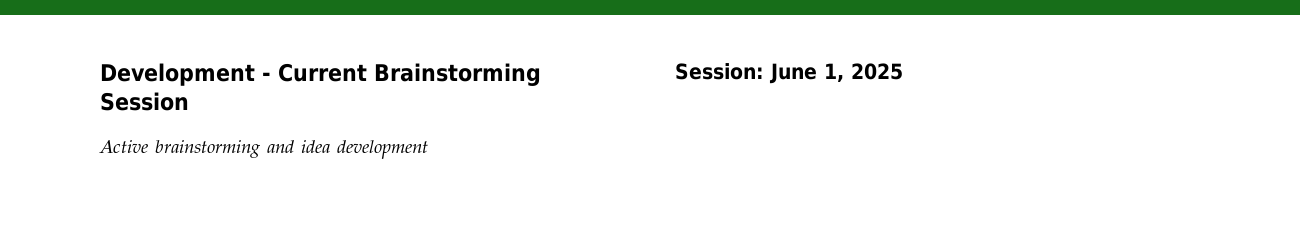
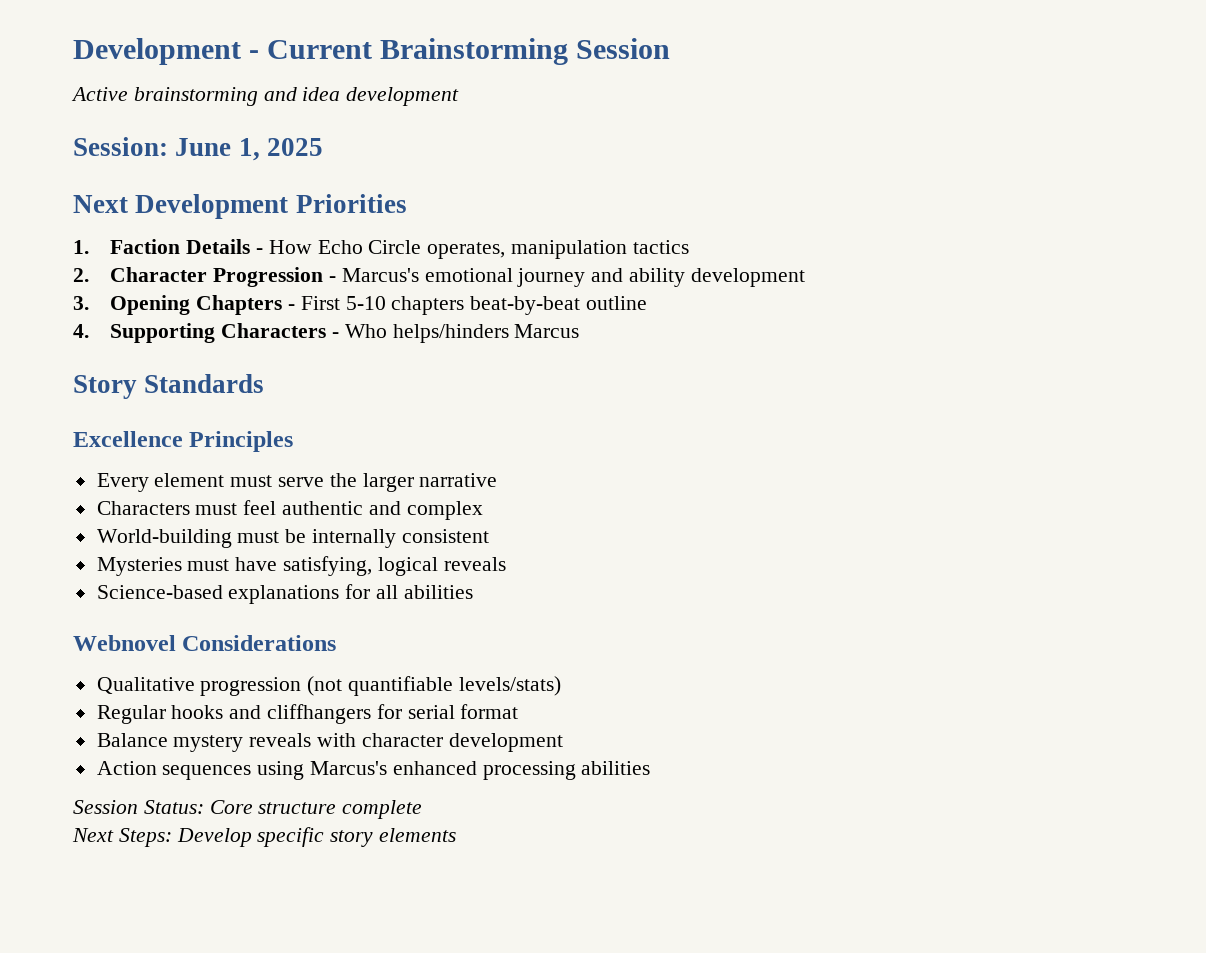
(903, 71) none -> [73,194,407,219] [73,239,689,259] [73,267,805,287] [73,295,648,315] [73,323,580,343] [73,374,265,399] [73,431,294,452] [96,473,498,492] [96,500,483,520] [96,529,489,548] [96,556,506,576] [96,584,473,604] [73,635,337,651] [96,676,561,696] [96,704,519,724] [96,733,563,752] [96,761,651,780] [73,800,423,819] [72,827,457,847] // Next Development Priorities // 1. Faction Details - How Echo Circle operates, manipulation tactics // 2. Character Progression - Marcus's emotional journey and ability development // 3. Opening Chapters - First 5-10 chapters beat-by-beat outline // 4. Supporting Characters - Who helps/hinders Marcus // Story Standards // Excellence Principles // Every element must serve the larger narrative // Characters must feel authentic and complex // World-building must be internally consistent // Mysteries must have satisfying, logical reveals // Science-based explanations for all abilities // Webnovel Considerations // Qualitative progression (not quantifiable levels/stats) // Regular hooks and cliffhangers for serial format // Balance mystery reveals with character development // Action sequences using Marcus's enhanced processing abilities // Session Status: Core structure complete // Next Steps: Develop specific story elements

